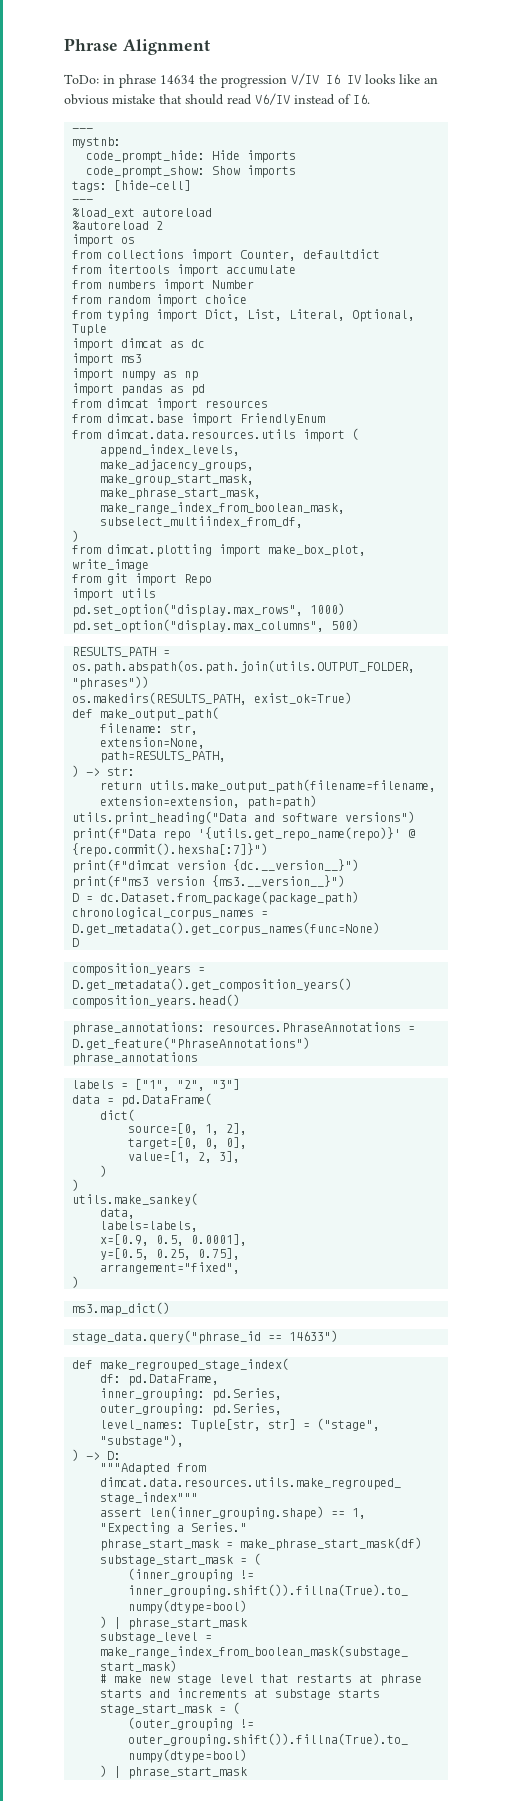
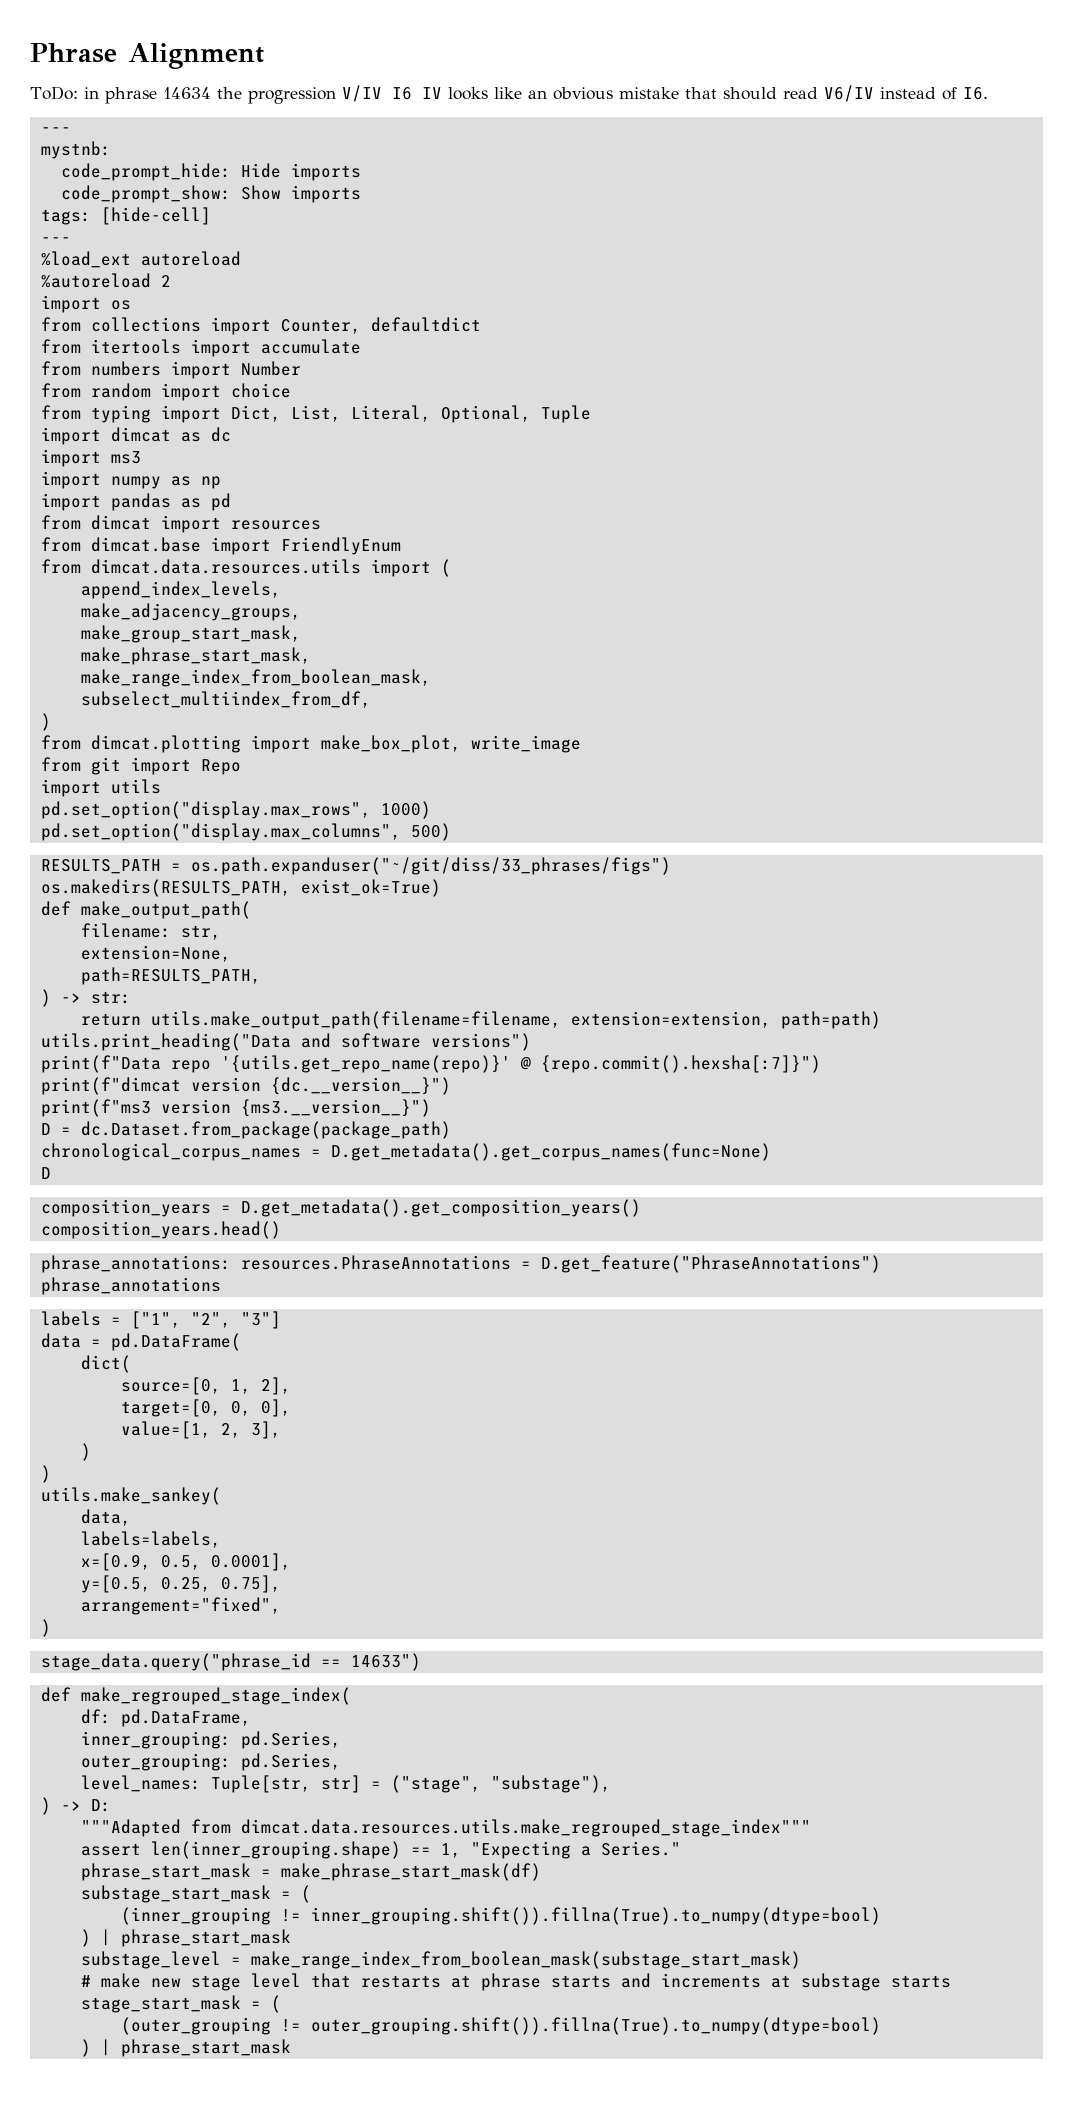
[72,660,416,674] [72,676,150,690] os.path.abspath(os.path.join(utils.OUTPUT_FOLDER, "phrases")) -> [190,857,671,875] os.path.expanduser("~/git/diss/33_phrases/figs")
[72,1302,171,1316] // ms3.map_dict() -> (51, 1628) none

